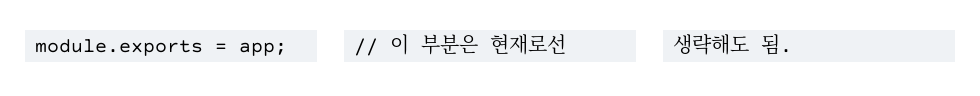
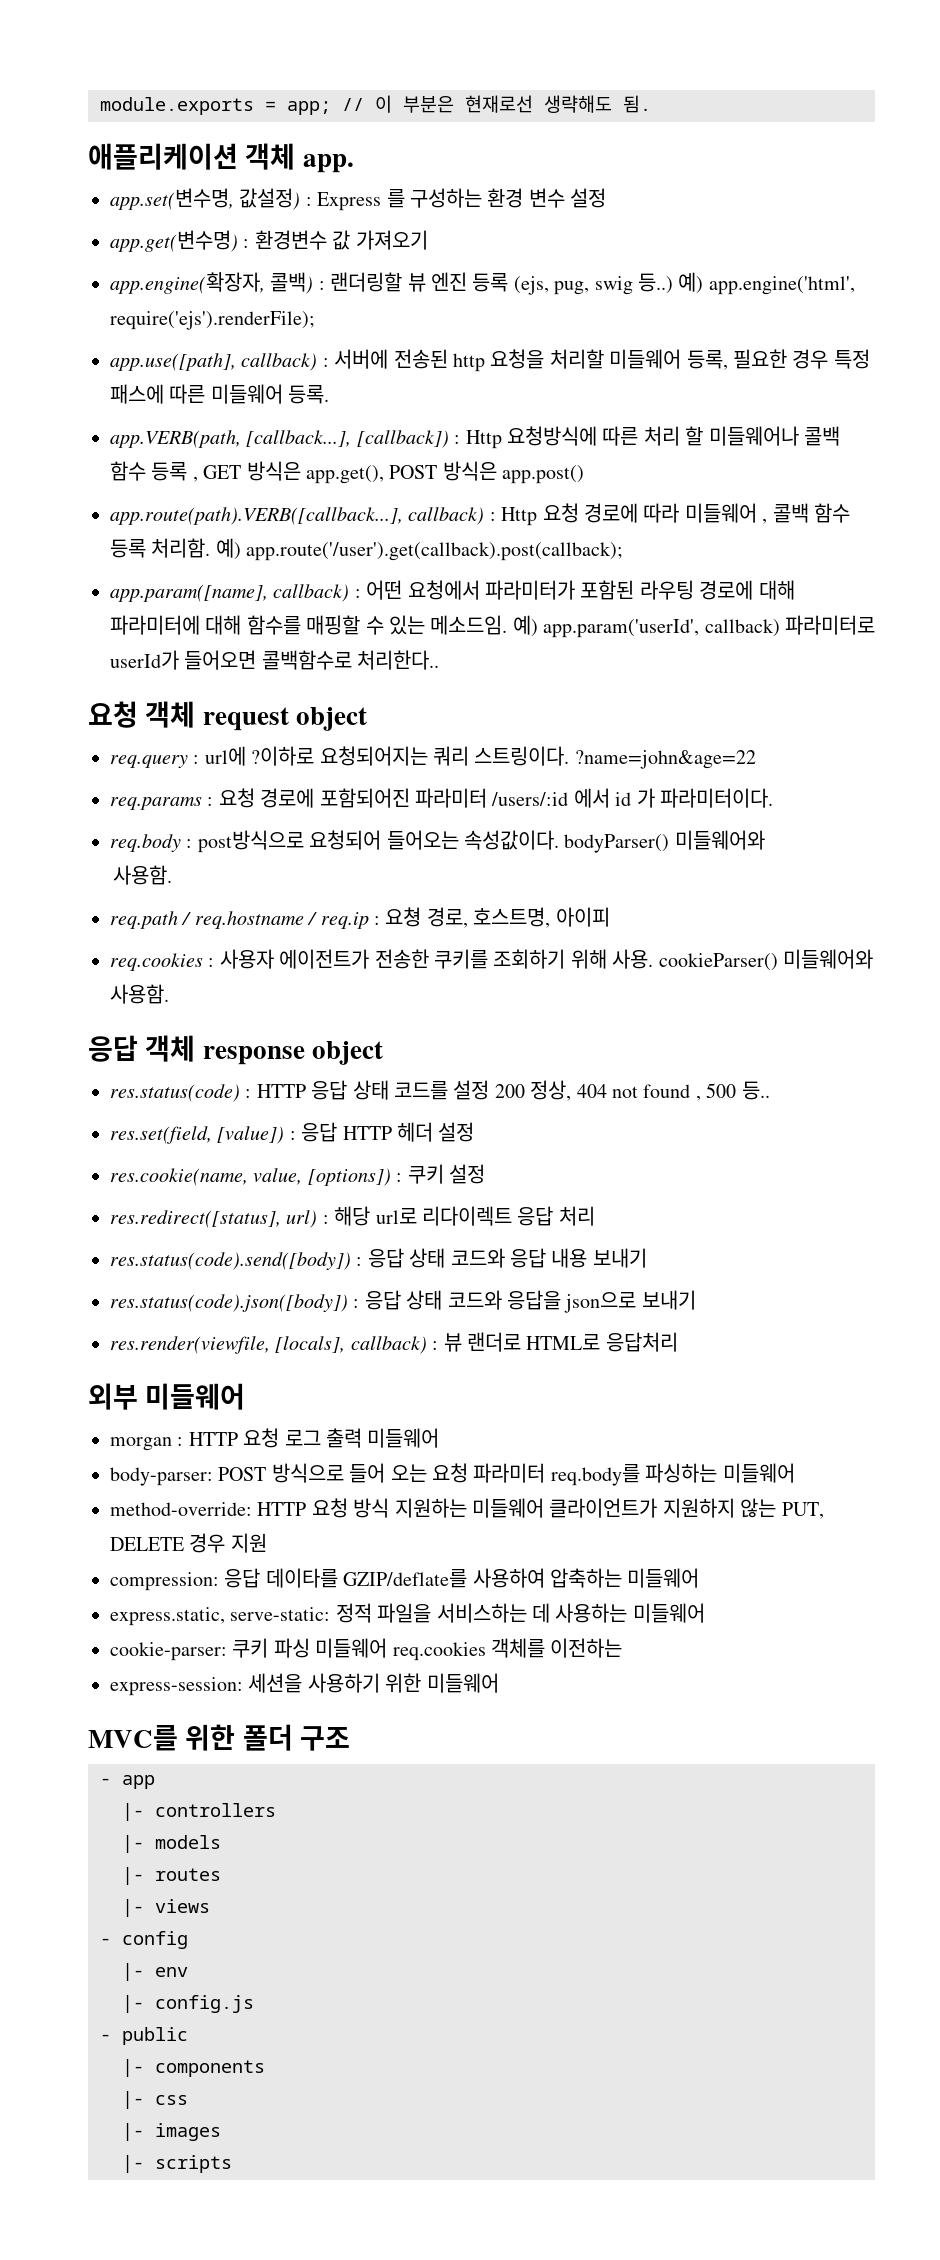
(793, 44) none -> [88,143,354,173] [110,188,607,211] [110,230,428,252] [110,272,855,295] [110,311,315,330] [110,349,870,372] [110,384,330,404] [110,426,840,449] [110,461,585,484] [110,503,850,526] [110,538,624,561] [110,580,795,602] [110,615,875,638] [110,650,440,670] [88,701,367,731] [110,746,756,769] [110,788,773,810] [110,830,765,853] [112,865,172,885] [110,907,610,929] [110,949,873,971] [110,984,169,1004] [88,1035,383,1065] [110,1080,770,1102] [110,1122,475,1144] [110,1164,485,1186] [110,1206,595,1228] [110,1248,647,1271] [110,1290,696,1313] [110,1332,678,1354] [88,1383,246,1410] [110,1428,440,1451] [110,1463,795,1486] [110,1498,824,1519] [110,1533,267,1553] [110,1568,700,1591] [110,1603,705,1626] [110,1638,623,1661] [110,1673,499,1696] [88,1724,350,1751] [100,1775,155,1789] [122,1803,276,1821] [122,1835,221,1853] [122,1867,221,1885] [122,1899,210,1917] [100,1931,188,1949] [122,1963,188,1981] [122,1995,254,2013] [100,2027,188,2045] [122,2059,265,2077] [122,2091,188,2109] [122,2123,221,2141] [122,2155,232,2173] // 애플리케이션 객체 app. // app.set(변수명, 값설정) : Express 를 구성하는 환경 변수 설정 // app.get(변수명) : 환경변수 값 가져오기 // app.engine(확장자, 콜백) : 랜더링할 뷰 엔진 등록 (ejs, pug, swig 등..) 예) app.engine('html', require('ejs').renderFile); // app.use([path], callback) : 서버에 전송된 http 요청을 처리할 미들웨어 등록, 필요한 경우 특정 패스에 따른 미들웨어 등록. // app.VERB(path, [callback...], [callback]) : Http 요청방식에 따른 처리 할 미들웨어나 콜백 함수 등록 , GET 방식은 app.get(), POST 방식은 app.post() // app.route(path).VERB([callback...], callback) : Http 요청 경로에 따라 미들웨어 , 콜백 함수 등록 처리함. 예) app.route('/user').get(callback).post(callback); // app.param([name], callback) : 어떤 요청에서 파라미터가 포함된 라우팅 경로에 대해 파라미터에 대해 함수를 매핑할 수 있는 메소드임. 예) app.param('userId', callback) 파라미터로 userId가 들어오면 콜백함수로 처리한다.. // 요청 객체 request object // req.query : url에 ?이하로 요청되어지는 쿼리 스트링이다. ?name=john&age=22 // req.params : 요청 경로에 포함되어진 파라미터 /users/:id 에서 id 가 파라미터이다. // req.body : post방식으로 요청되어 들어오는 속성값이다. bodyParser() 미들웨어와 // 사용함. // req.path / req.hostname / req.ip : 요쳥 경로, 호스트명, 아이피 // req.cookies : 사용자 에이전트가 전송한 쿠키를 조회하기 위해 사용. cookieParser() 미들웨어와 사용함. // 응답 객체 response object // res.status(code) : HTTP 응답 상태 코드를 설정 200 정상, 404 not found , 500 등.. // res.set(field, [value]) : 응답 HTTP 헤더 설정 // res.cookie(name, value, [options]) : 쿠키 설정 // res.redirect([status], url) : 해당 url로 리다이렉트 응답 처리 // res.status(code).send([body]) : 응답 상태 코드와 응답 내용 보내기 // res.status(code).json([body]) : 응답 상태 코드와 응답을 json으로 보내기 // res.render(viewfile, [locals], callback) : 뷰 랜더로 HTML로 응답처리 // 외부 미들웨어 // morgan : HTTP 요청 로그 출력 미들웨어 // body-parser: POST 방식으로 들어 오는 요청 파라미터 req.body를 파싱하는 미들웨어 // method-override: HTTP 요청 방식 지원하는 미들웨어 클라이언트가 지원하지 않는 PUT, DELETE 경우 지원 // compression: 응답 데이타를 GZIP/deflate를 사용하여 압축하는 미들웨어 // express.static, serve-static: 정적 파일을 서비스하는 데 사용하는 미들웨어 // cookie-parser: 쿠키 파싱 미들웨어 req.cookies 객체를 이전하는 // express-session: 세션을 사용하기 위한 미들웨어 // MVC를 위한 폴더 구조 // - app // |- controllers // |- models // |- routes // |- views // - config // |- env // |- config.js // - public // |- components // |- css // |- images // |- scripts

